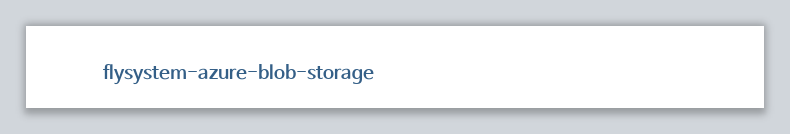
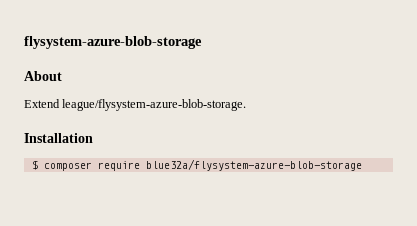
(374, 74) none -> [24,71,62,81] [24,99,247,111] [24,133,93,143] [31,159,362,171] // About // Extend league/flysystem-azure-blob-storage. // Installation // $ composer require blue32a/flysystem-azure-blob-storage

